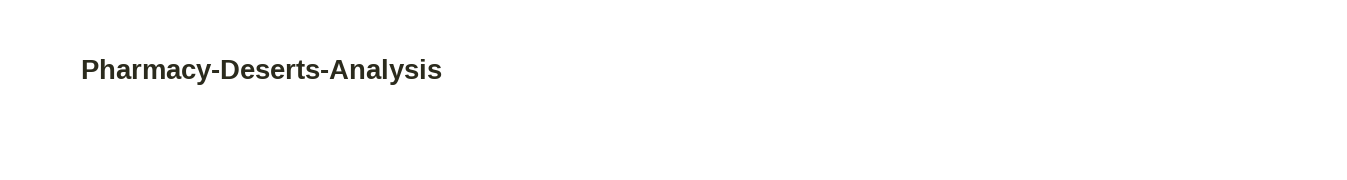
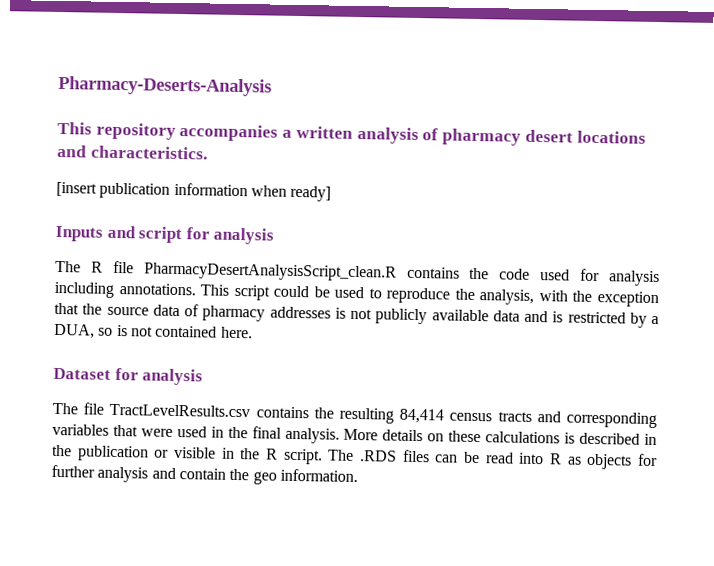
(442, 72) none -> [57,121,646,146] [57,144,208,160] [56,181,332,202] [55,225,275,245] [55,260,661,287] [54,281,660,308] [54,302,659,328] [54,323,253,339] [53,367,204,386] [52,402,657,429] [52,423,658,446] [52,444,658,470] [51,464,358,485] // This repository accompanies a written analysis of pharmacy desert locations and characteristics. // [insert publication information when ready] // Inputs and script for analysis // The R file PharmacyDesertAnalysisScript_clean.R contains the code used for analysis including annotations. This script could be used to reproduce the analysis, with the exception that the source data of pharmacy addresses is not publicly available data and is restricted by a DUA, so is not contained here. // Dataset for analysis // The file TractLevelResults.csv contains the resulting 84,414 census tracts and corresponding variables that were used in the final analysis. More details on these calculations is described in the publication or visible in the R script. The .RDS files can be read into R as objects for further analysis and contain the geo information.

